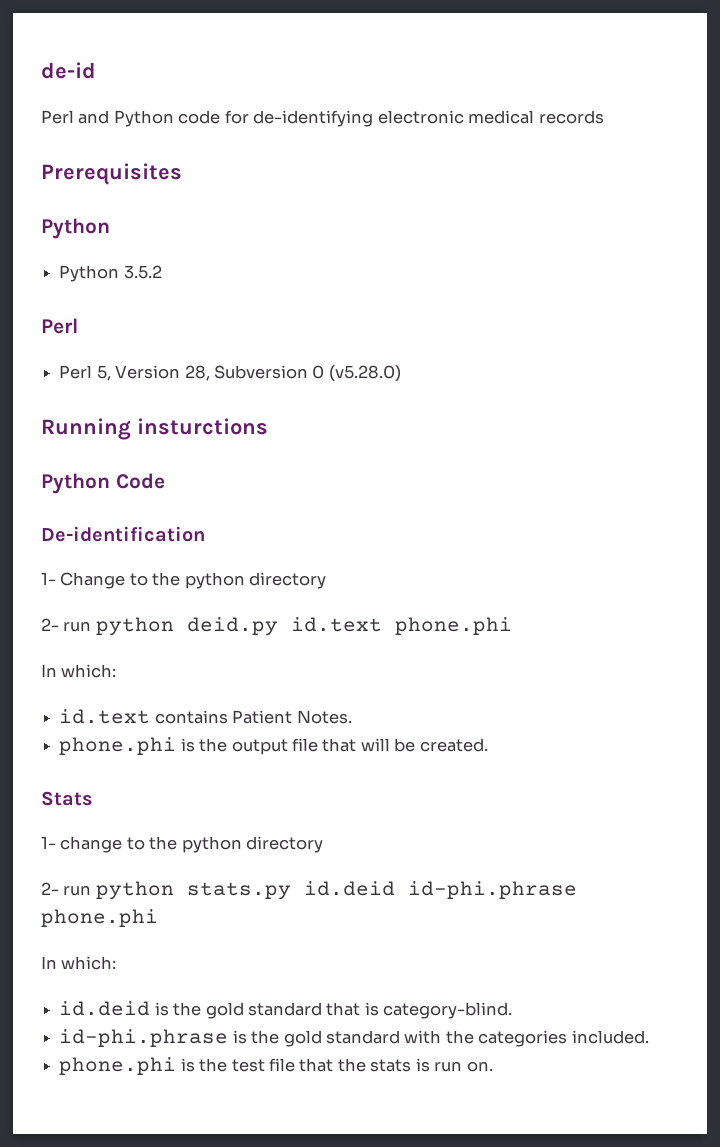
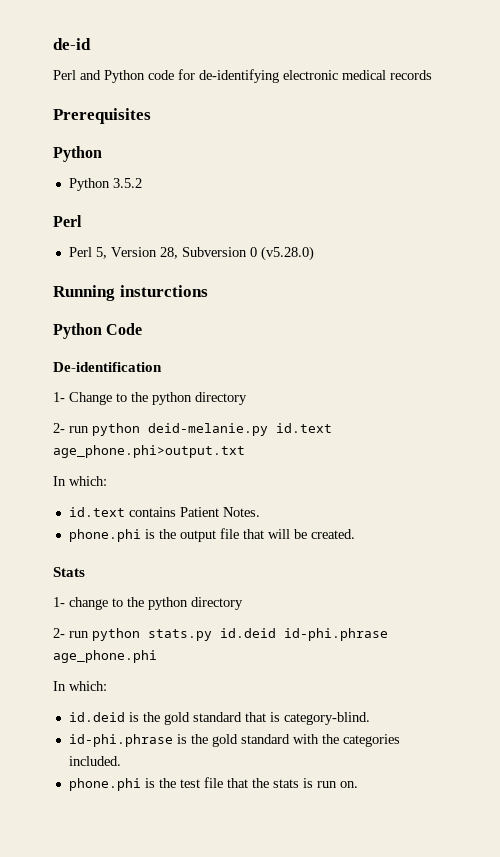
[186,617,512,636] deid.py id.text phone.phi -> [148,423,332,436] [53,445,245,458] deid-melanie.py id.text age_phone.phi>output.txt
[41,909,158,927] phone.phi -> [53,650,157,663] age_phone.phi

